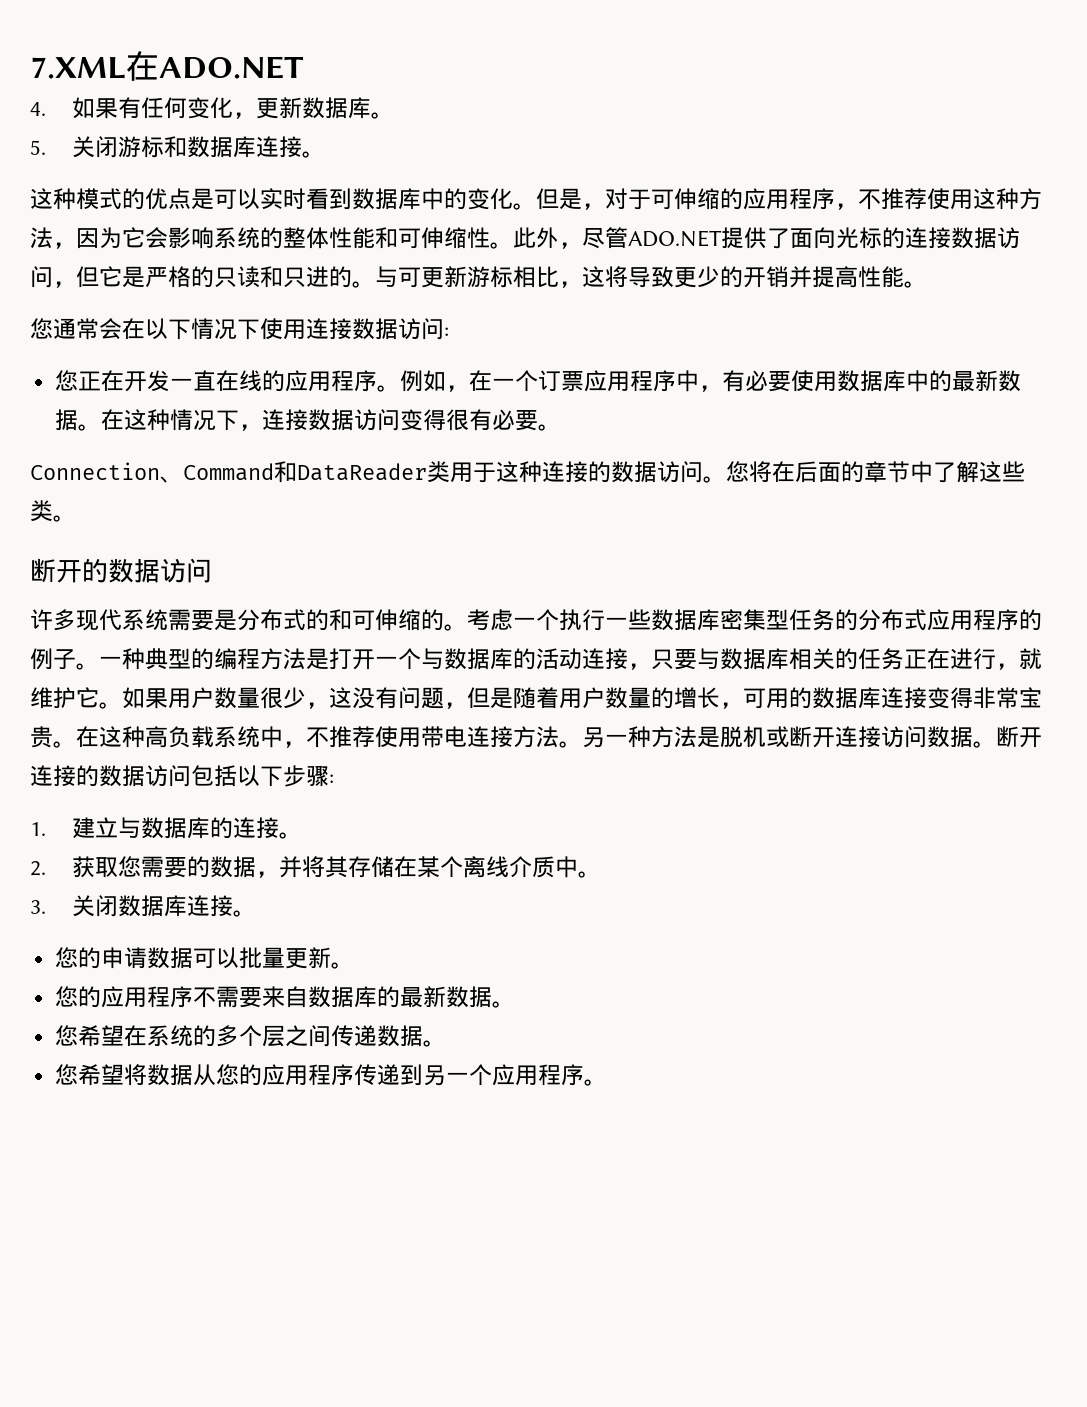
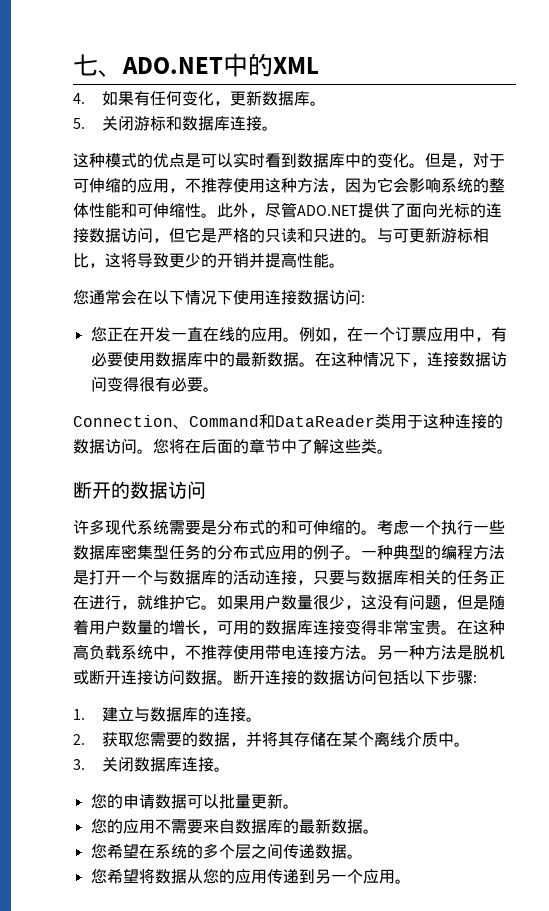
[30,51,304,81] 7.XML在ADO.NET -> [73,53,319,77] 七、ADO.NET中的XML
[789,188,835,210] 程序 -> (169, 185) none
[331,370,378,392] 程序 -> (283, 334) none
[630,370,677,392] 程序 -> (459, 334) none
[973,609,1019,631] 程序 -> (297, 552) none
[147,986,194,1008] 程序 -> (155, 826) none
[308,1064,355,1086] 程序 -> (267, 876) none
[538,1064,585,1086] 程序 -> (395, 876) none

